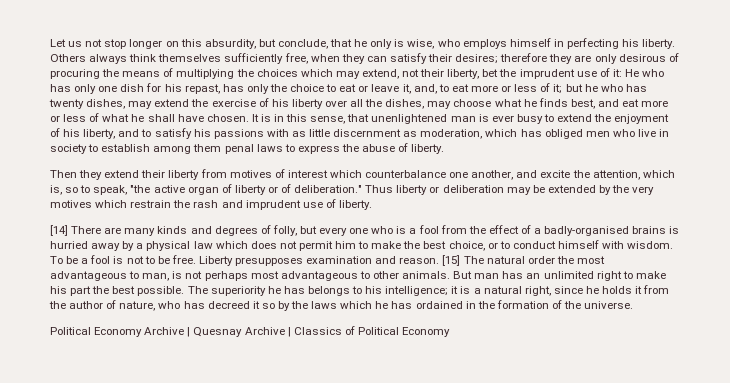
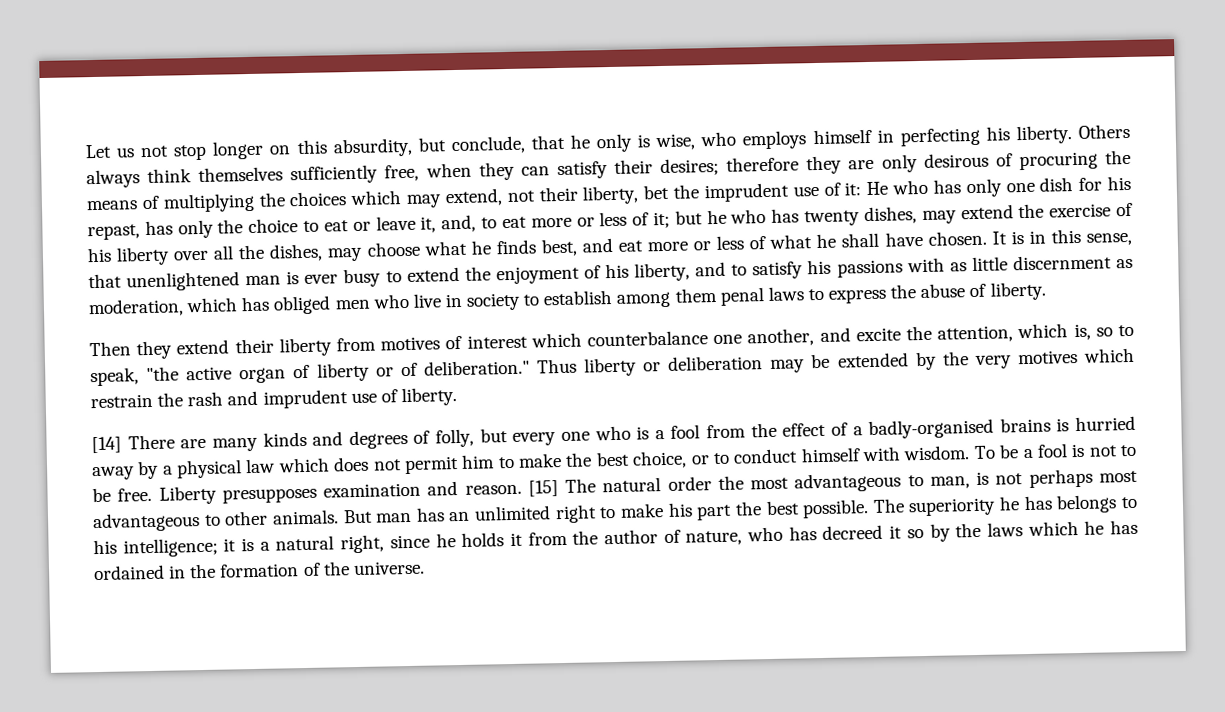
[50,326,451,337] // Political Economy Archive | Quesnay Archive | Classics of Political Economy -> (425, 568) none

